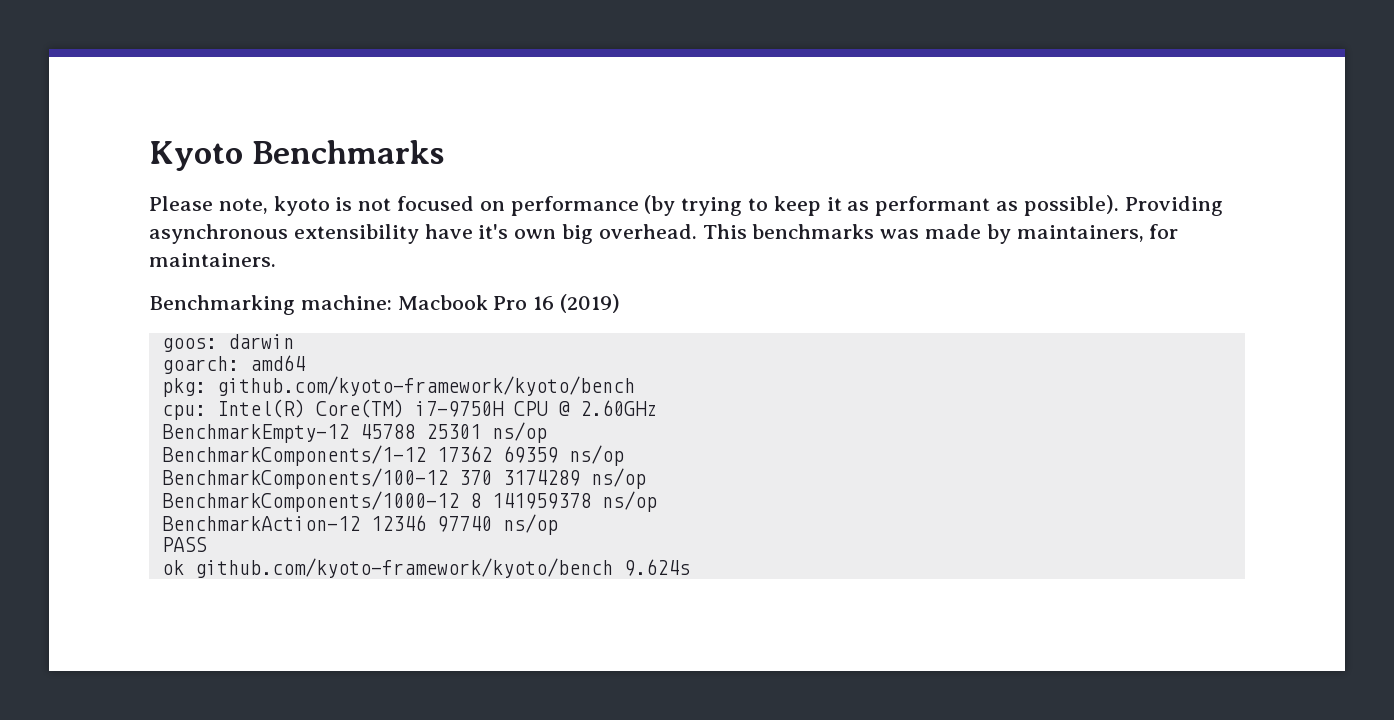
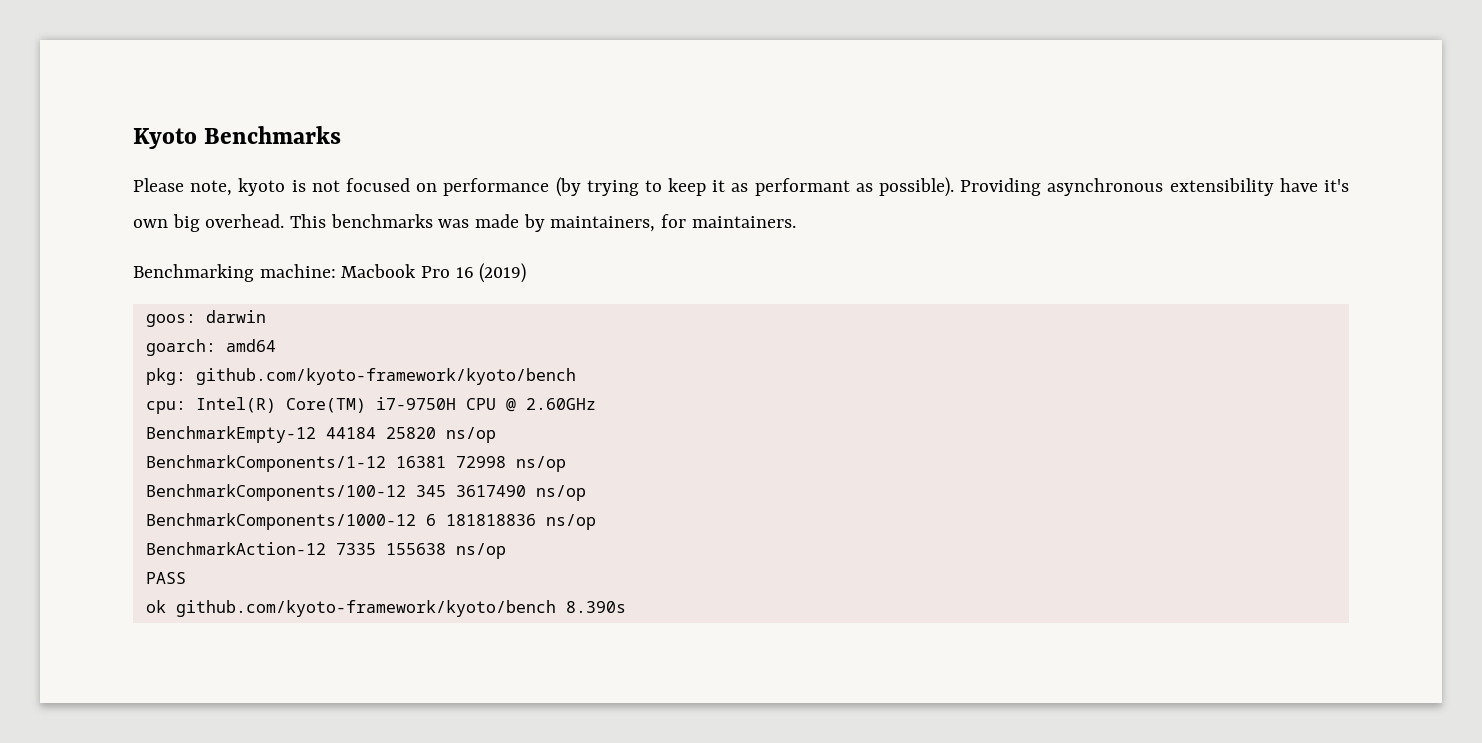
[359,424,481,439] 45788 25301 -> [325,427,436,439] 44184 25820
[436,446,558,463] 17362 69359 -> [395,456,506,468] 16381 72998
[458,470,580,486] 370 3174289 -> [415,485,526,497] 345 3617490
[469,493,591,509] 8 141959378 -> [425,514,536,526] 6 181818836
[370,515,492,532] 12346 97740 -> [335,543,446,555] 7335 155638
[623,559,690,576] 9.624s -> [565,601,626,613] 8.390s

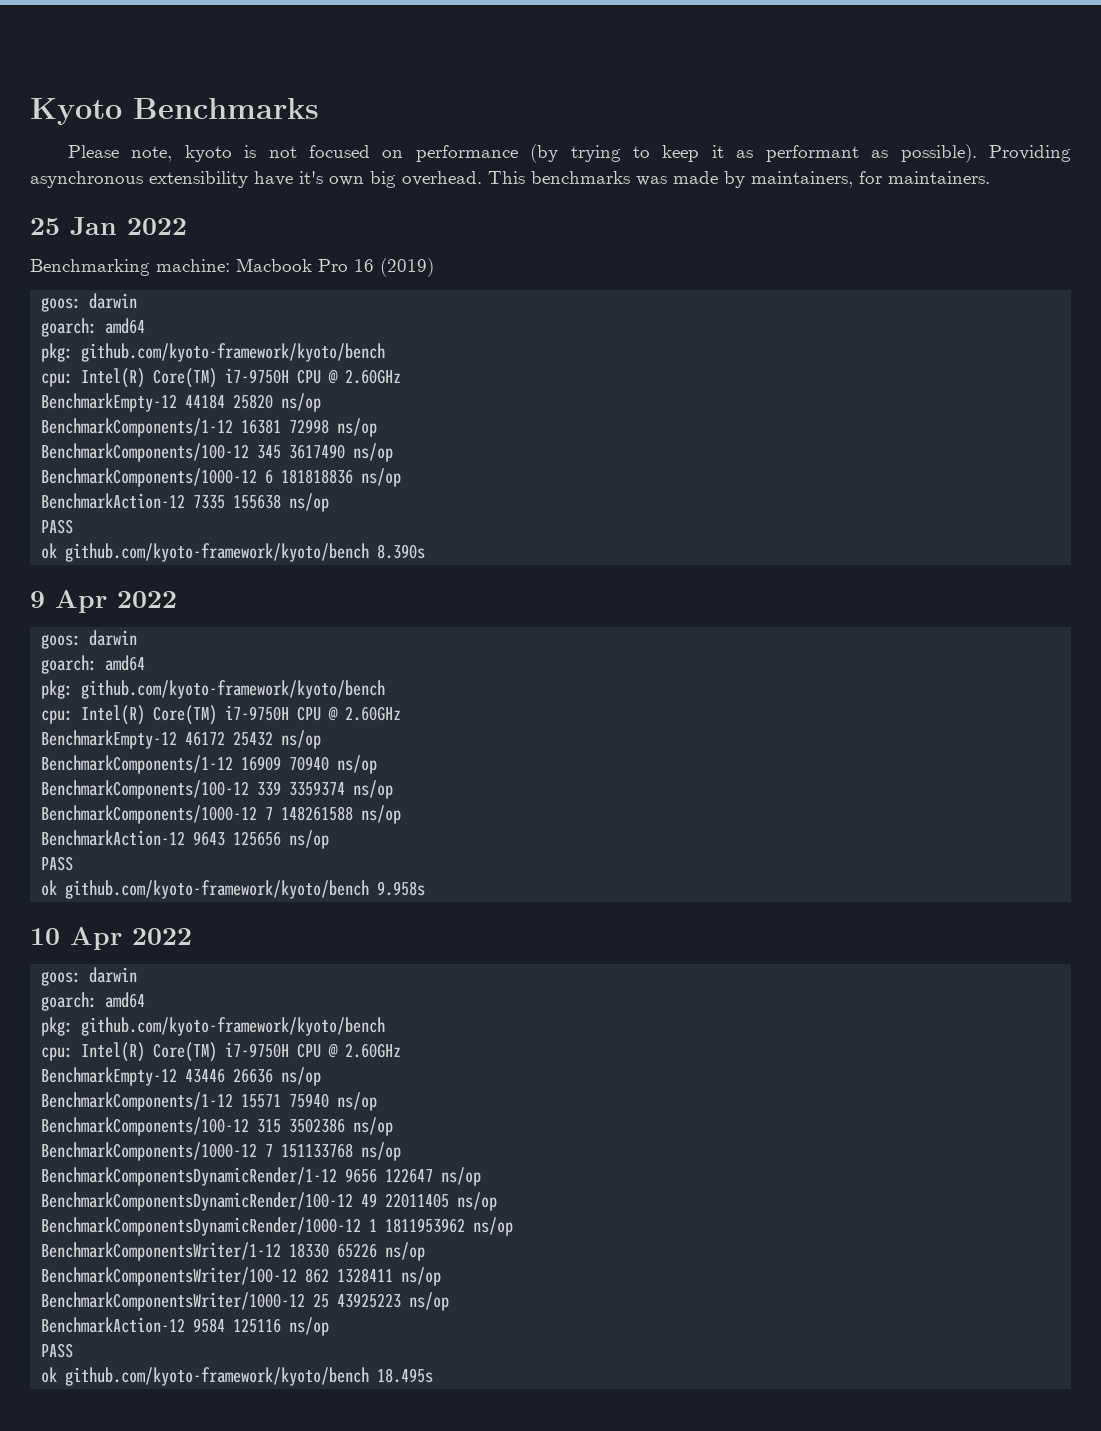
(796, 222) none -> [30,217,187,235] // 25 Jan 2022
(626, 607) none -> [30,590,177,613] [41,630,138,649] [41,655,146,674] [41,680,386,699] [41,705,402,725] [41,730,322,749] [41,755,378,774] [41,780,394,799] [41,805,402,824] [41,830,330,849] [41,856,74,871] [41,880,426,899] [30,927,192,950] [41,967,138,986] [41,992,146,1011] [41,1017,386,1036] [41,1042,402,1062] [41,1067,322,1086] [41,1092,378,1111] [41,1117,394,1136] [41,1142,402,1161] [41,1167,482,1186] [41,1192,498,1211] [41,1217,514,1236] [41,1242,426,1261] [41,1267,442,1286] [41,1292,450,1311] [41,1317,330,1336] [41,1343,74,1358] [41,1367,434,1386] // 9 Apr 2022 // goos: darwin // goarch: amd64 // pkg: github.com/kyoto-framework/kyoto/bench // cpu: Intel(R) Core(TM) i7-9750H CPU @ 2.60GHz // BenchmarkEmpty-12 46172 25432 ns/op // BenchmarkComponents/1-12 16909 70940 ns/op // BenchmarkComponents/100-12 339 3359374 ns/op // BenchmarkComponents/1000-12 7 148261588 ns/op // BenchmarkAction-12 9643 125656 ns/op // PASS // ok github.com/kyoto-framework/kyoto/bench 9.958s // 10 Apr 2022 // goos: darwin // goarch: amd64 // pkg: github.com/kyoto-framework/kyoto/bench // cpu: Intel(R) Core(TM) i7-9750H CPU @ 2.60GHz // BenchmarkEmpty-12 43446 26636 ns/op // BenchmarkComponents/1-12 15571 75940 ns/op // BenchmarkComponents/100-12 315 3502386 ns/op // BenchmarkComponents/1000-12 7 151133768 ns/op // BenchmarkComponentsDynamicRender/1-12 9656 122647 ns/op // BenchmarkComponentsDynamicRender/100-12 49 22011405 ns/op // BenchmarkComponentsDynamicRender/1000-12 1 1811953962 ns/op // BenchmarkComponentsWriter/1-12 18330 65226 ns/op // BenchmarkComponentsWriter/100-12 862 1328411 ns/op // BenchmarkComponentsWriter/1000-12 25 43925223 ns/op // BenchmarkAction-12 9584 125116 ns/op // PASS // ok github.com/kyoto-framework/kyoto/bench 18.495s

